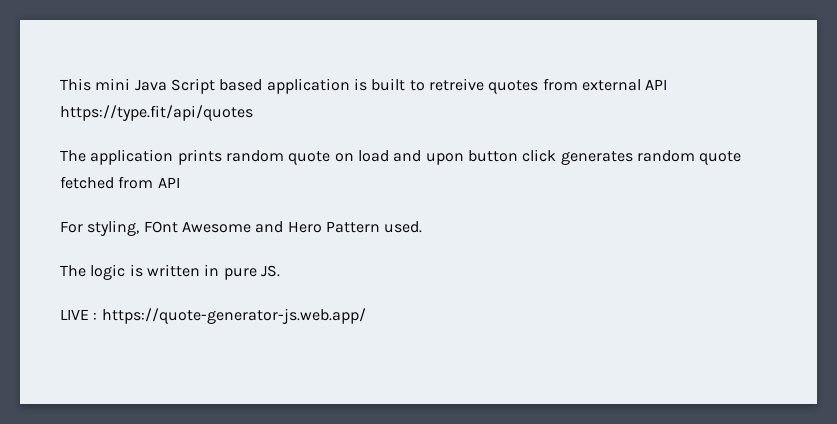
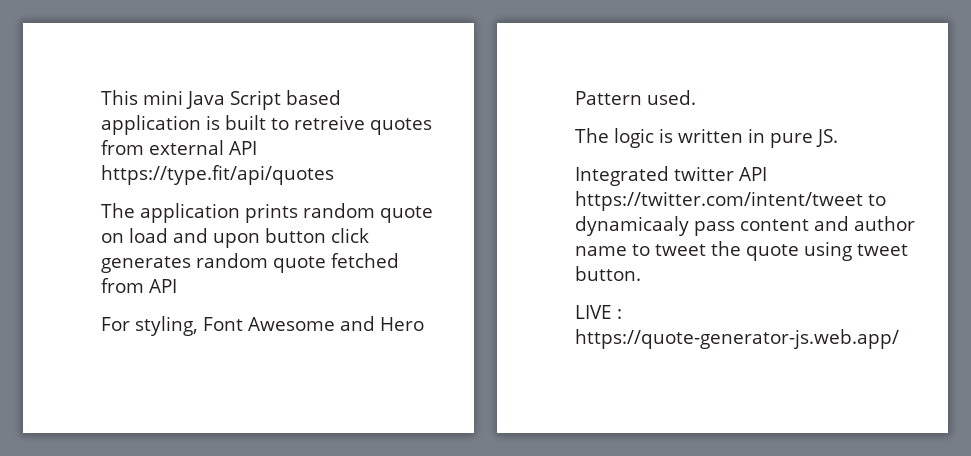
[143,221,178,233] FOnt -> [203,317,243,331] Font
(280, 271) none -> [575,166,767,186] [575,191,886,211] [575,216,915,236] [575,241,908,261] [575,266,641,281] // Integrated twitter API https://twitter.com/intent/tweet to dynamicaaly pass content and author name to tweet the quote using tweet button.

